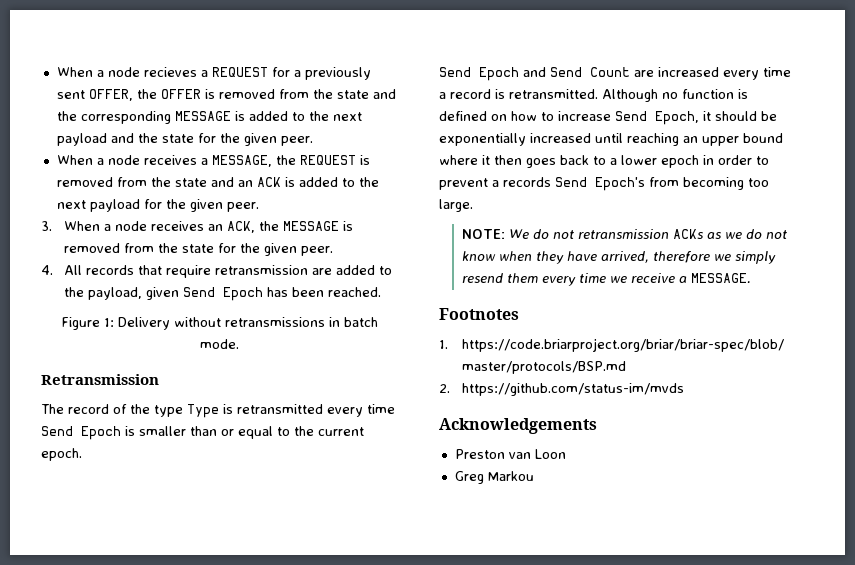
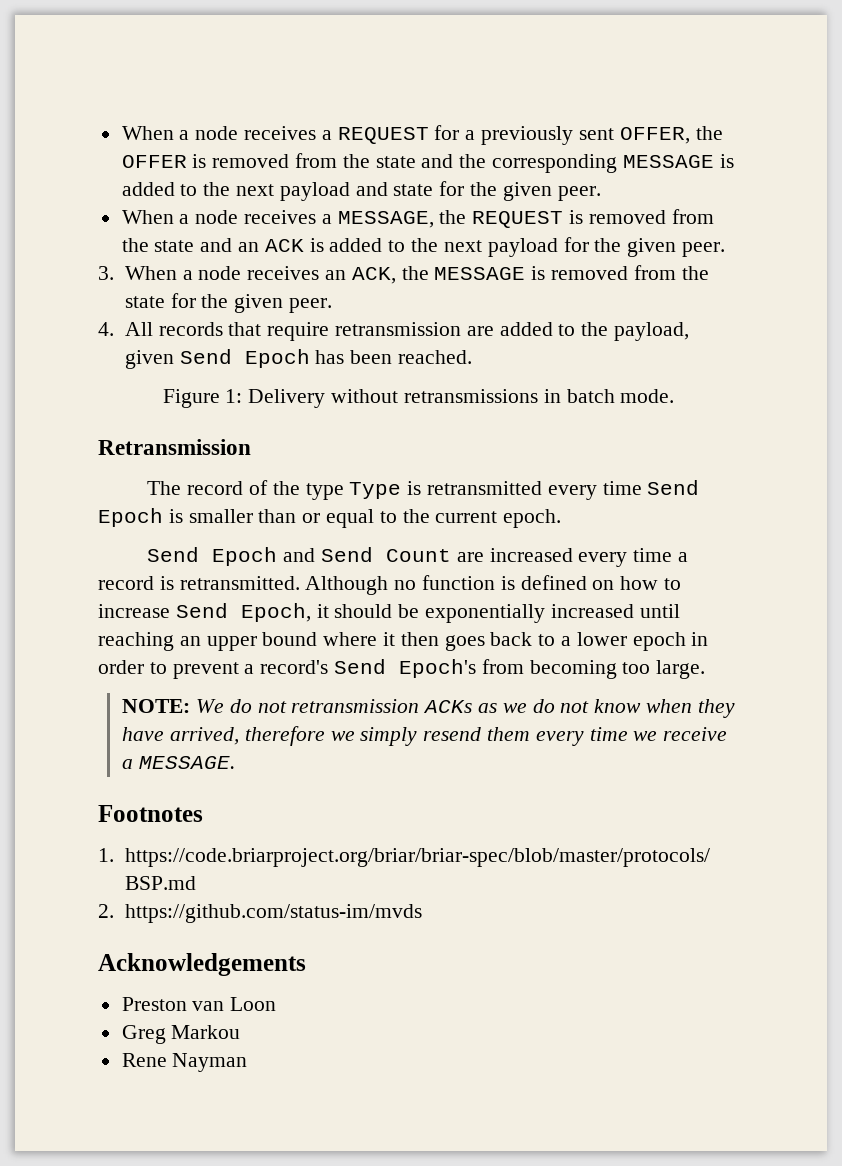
[56,67,197,77] When a node recieves -> [121,126,317,140] When a node receives
[137,133,158,143] the -> (388, 189) none
[503,177,551,187] records -> [260,660,329,674] record's
(534, 476) none -> [121,1053,248,1072] // Rene Nayman

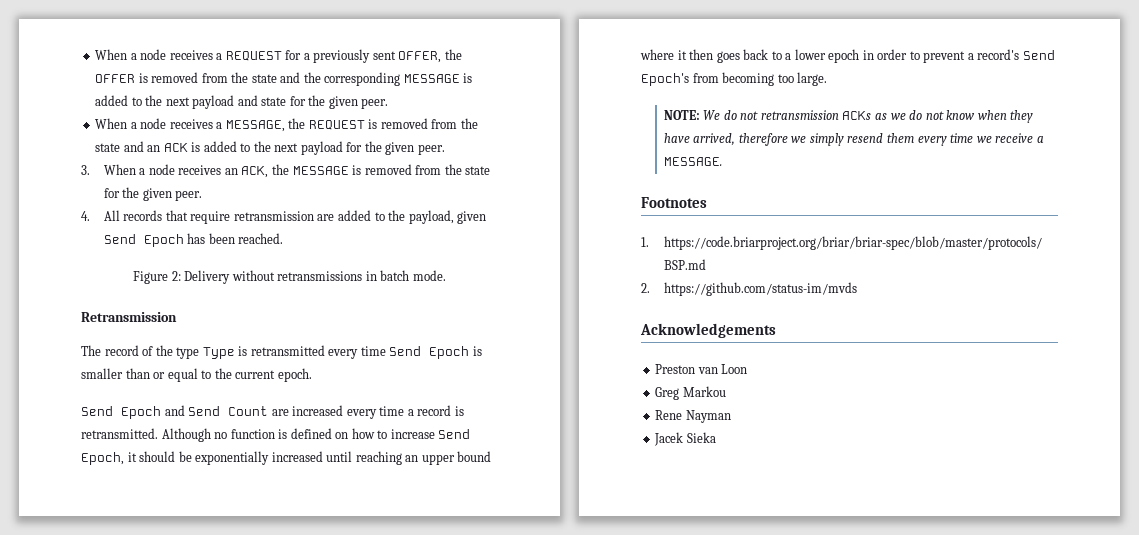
[225,389,243,403] 1: -> [171,271,181,281] 2:
(248, 1062) none -> [654,432,716,446] // Jacek Sieka

